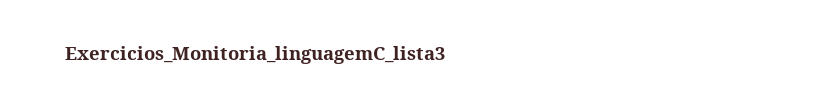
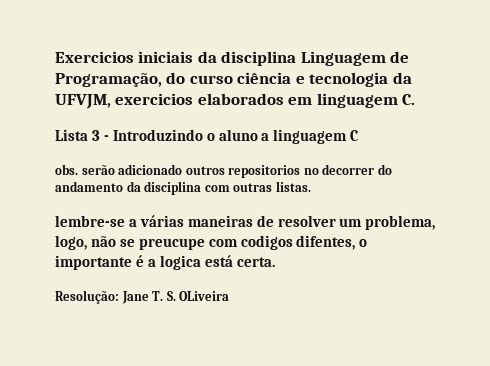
[65,46,445,64] Exercicios_Monitoria_linguagemC_lista3 -> [55,51,410,66] [55,72,412,87] [55,93,416,109] [55,129,359,144] [55,164,392,178] [55,181,311,195] [55,215,436,230] [55,235,368,250] [55,255,275,270] [55,290,230,304] Exercicios iniciais da disciplina Linguagem de Programação, do curso ciência e tecnologia da UFVJM, exercicios elaborados em linguagem C. // Lista 3 - Introduzindo o aluno a linguagem C // obs. serão adicionado outros repositorios no decorrer do andamento da disciplina com outras listas. // lembre-se a várias maneiras de resolver um problema, logo, não se preucupe com codigos difentes, o importante é a logica está certa. // Resolução: Jane T. S. OLiveira

